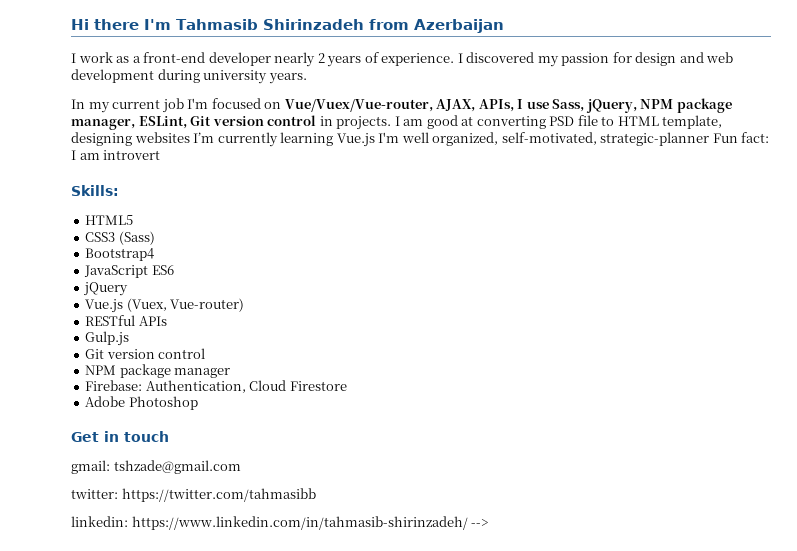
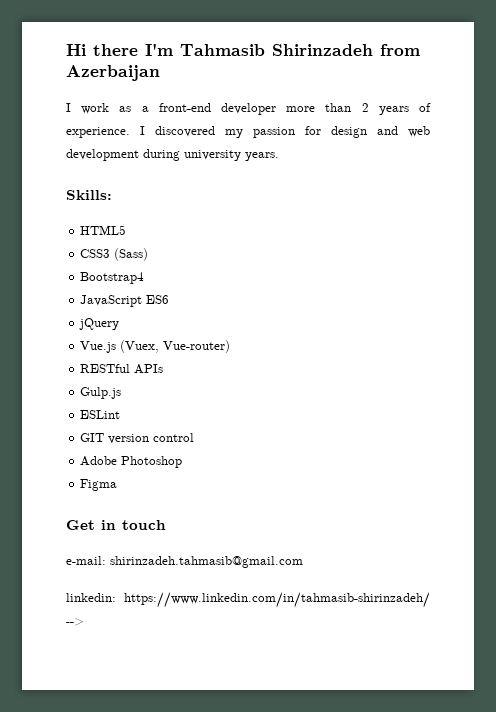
[274,52,316,67] nearly -> [286,103,352,112] more than
[71,98,732,113] [71,115,723,130] [71,132,770,147] [71,150,161,160] // In my current job I'm focused on Vue/Vuex/Vue-router, AJAX, APIs, I use Sass, jQuery, NPM package manager, ESLint, Git version control in projects. I am good at converting PSD file to HTML template, designing websites I’m currently learning Vue.js I'm well organized, self-motivated, strategic-planner Fun fact: I am introvert -> (279, 156) none
[85,348,206,359] [85,364,231,378] [85,380,347,393] Git version control // NPM package manager // Firebase: Authentication, Cloud Firestore -> [80,410,121,419] [80,433,195,444] ESLint // GIT version control
(198, 403) none -> [80,479,118,491] // Figma
[71,460,241,474] [71,488,316,502] gmail: tshzade@gmail.com // twitter: https://twitter.com/tahmasibb -> [66,556,303,568] e-mail: shirinzadeh.tahmasib@gmail.com

